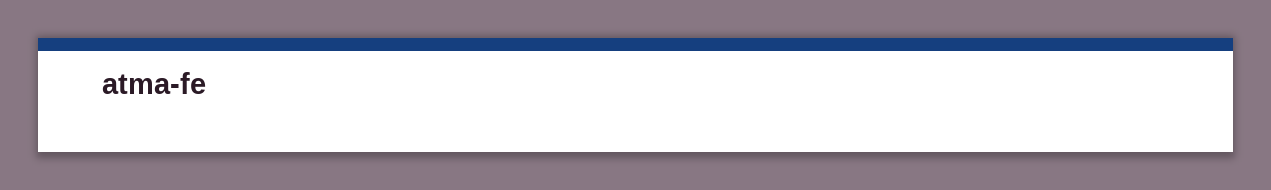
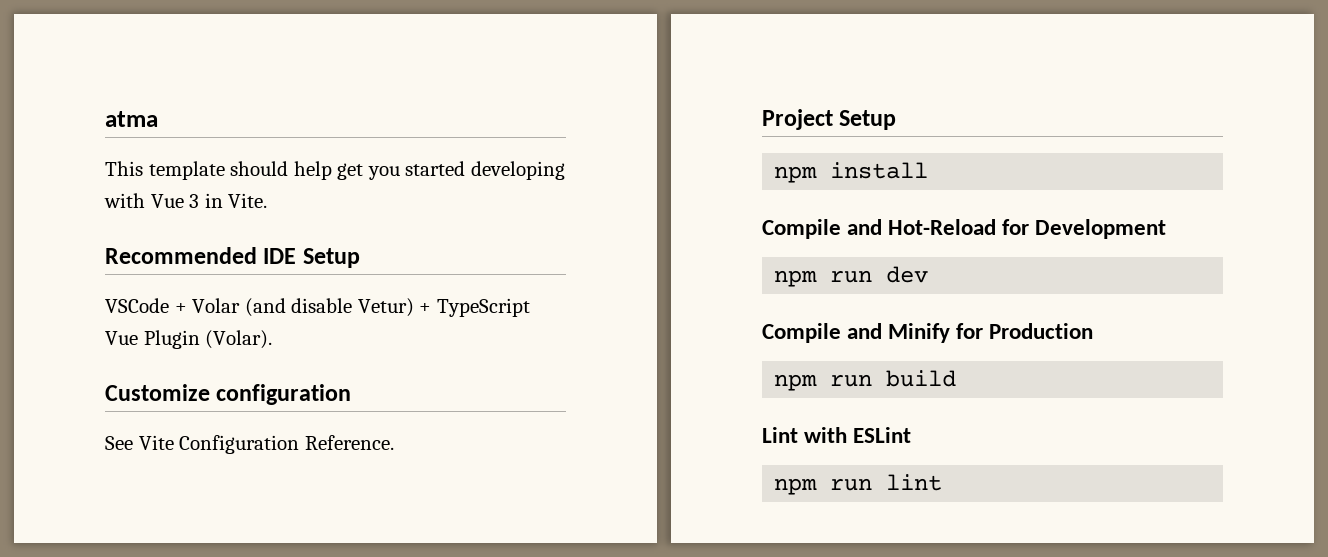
[102,72,206,94] atma-fe -> [105,111,158,127] [105,161,565,180] [104,193,268,208] [105,247,360,268] [105,298,530,317] [105,330,273,349] [105,384,352,405] [105,435,394,454] [762,109,897,130] [774,162,929,183] [762,219,1167,239] [774,266,929,287] [762,323,1094,343] [774,370,957,391] [762,427,912,443] [774,474,943,495] atma // This template should help get you started developing with Vue 3 in Vite. // Recommended IDE Setup // VSCode + Volar (and disable Vetur) + TypeScript Vue Plugin (Volar). // Customize configuration // See Vite Configuration Reference. // Project Setup // npm install // Compile and Hot-Reload for Development // npm run dev // Compile and Minify for Production // npm run build // Lint with ESLint // npm run lint

